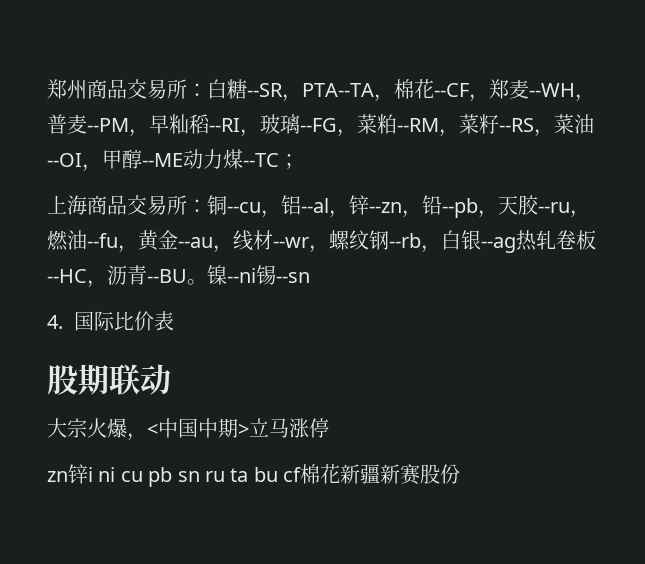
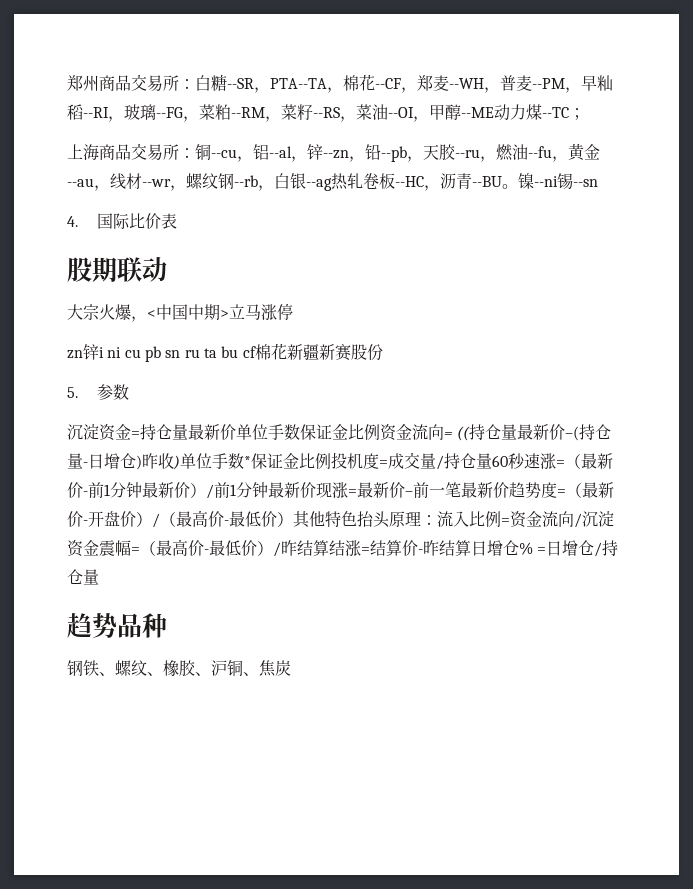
(461, 474) none -> [67,384,129,400] [67,424,612,441] [67,452,613,470] [67,482,614,499] [67,510,614,528] [67,539,619,557] [67,569,99,585] [67,613,167,638] [67,660,291,677] // 5.参数 // 沉淀资金=持仓量最新价单位手数保证金比例资金流向= ((持仓量最新价–(持仓量-日增仓)昨收)单位手数*保证金比例投机度=成交量/持仓量60秒速涨=（最新价-前1分钟最新价）/前1分钟最新价现涨=最新价–前一笔最新价趋势度=（最新价-开盘价）/（最高价-最低价）其他特色抬头原理：流入比例=资金流向/沉淀资金震幅=（最高价-最低价）/昨结算结涨=结算价-昨结算日增仓% =日增仓/持仓量 // 趋势品种 // 钢铁、螺纹、橡胶、沪铜、焦炭

